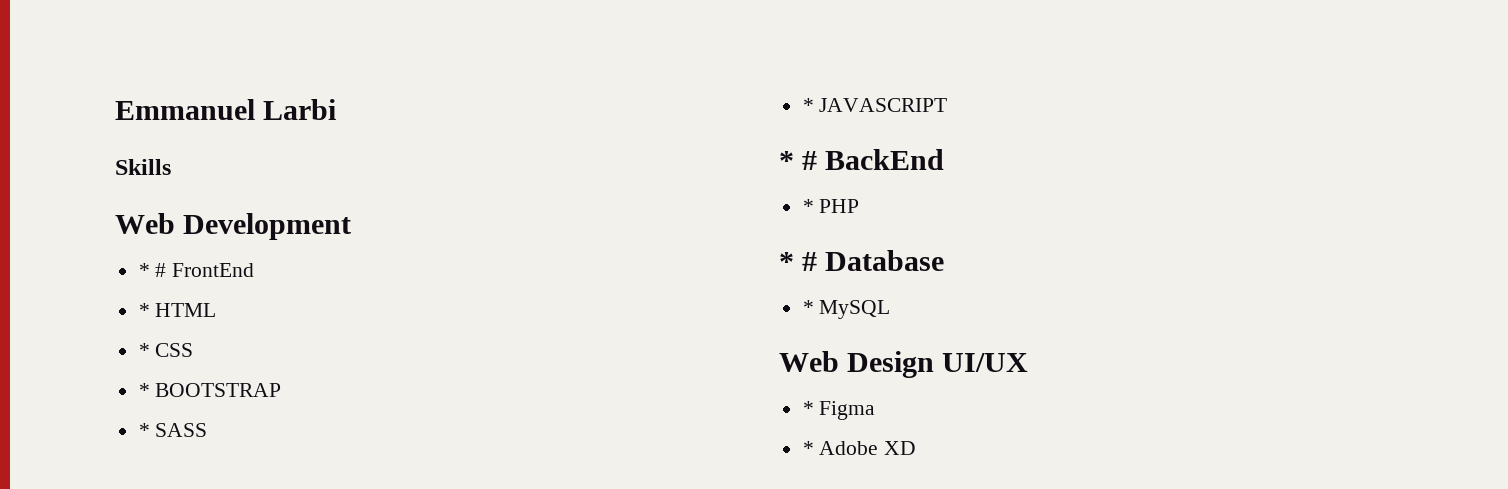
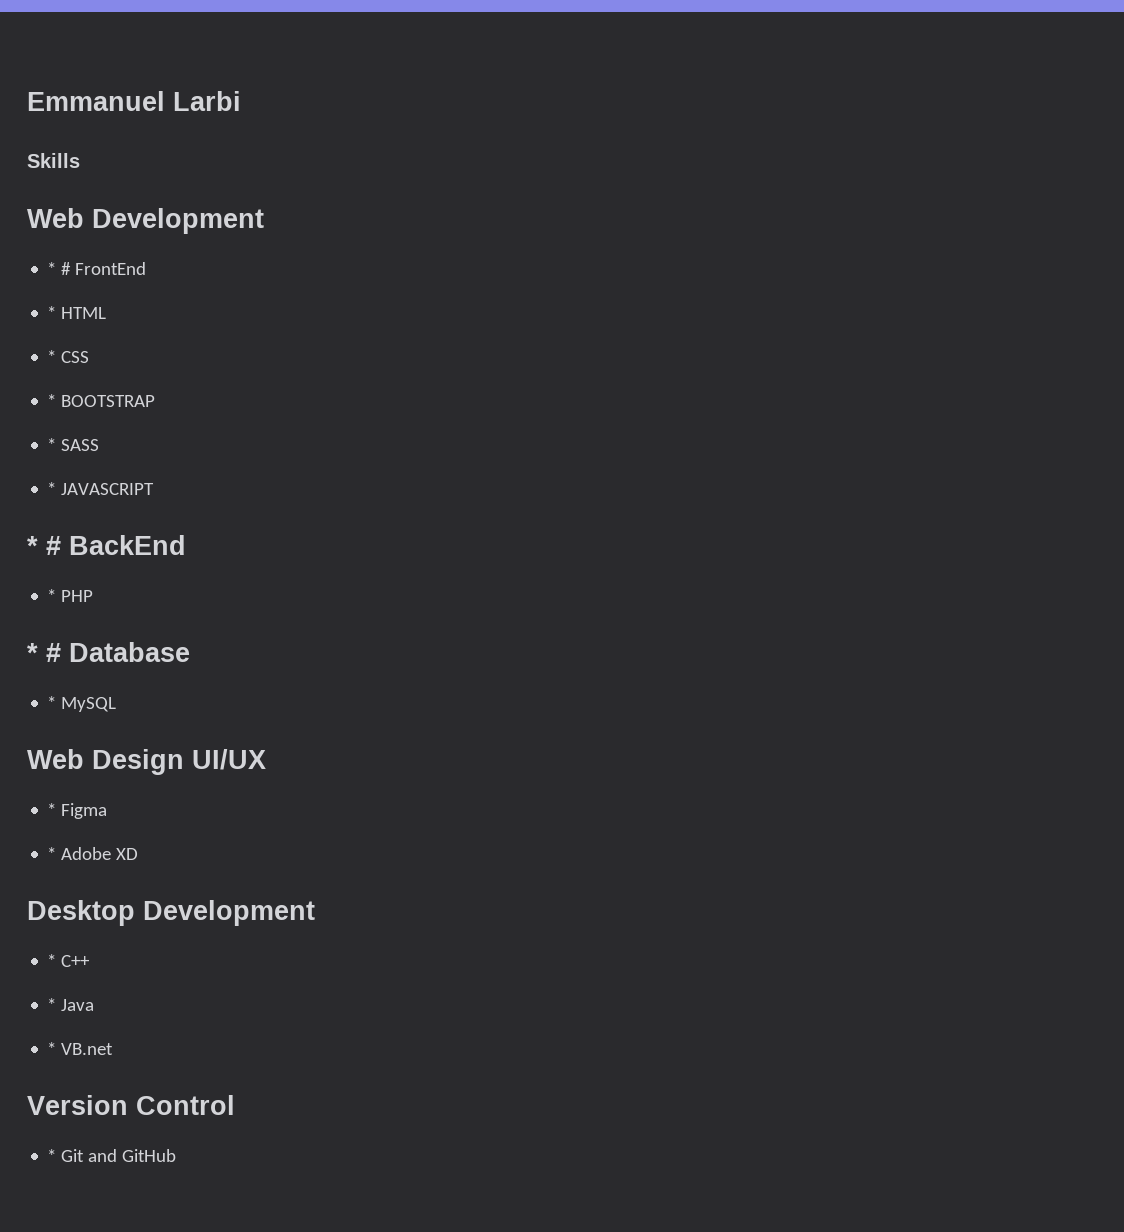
(917, 448) none -> [27,900,315,926] [47,954,91,967] [47,998,95,1011] [47,1042,114,1055] [27,1095,235,1115] [47,1149,177,1162] // Desktop Development // * C++ // * Java // * VB.net // Version Control // * Git and GitHub

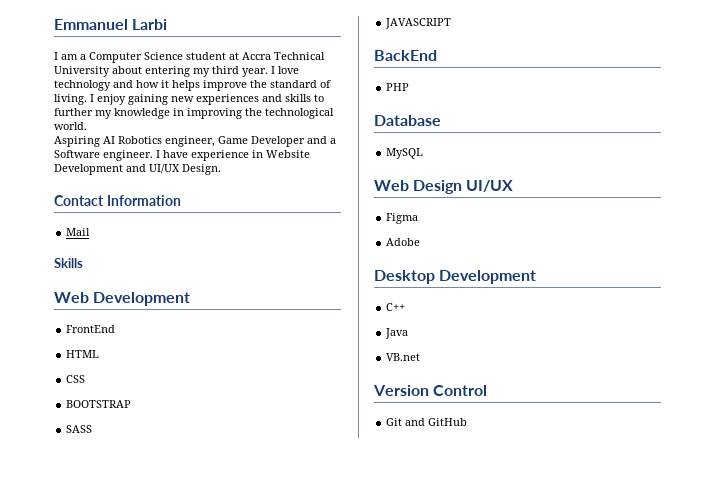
(241, 101) none -> [54,52,325,63] [54,66,299,77] [54,80,331,91] [54,94,324,105] [54,108,334,119] [54,122,87,130] [54,136,336,147] [54,150,310,161] [54,164,221,175] [54,195,181,206] [66,228,91,236] // I am a Computer Science student at Accra Technical University about entering my third year. I love technology and how it helps improve the standard of living. I enjoy gaining new experiences and skills to further my knowledge in improving the technological world. // Aspiring AI Robotics engineer, Game Developer and a Software engineer. I have experience in Website Development and UI/UX Design. // Contact Information // Mail
[47,262,72,275] * # -> (191, 299) none
[47,306,57,319] * -> (116, 329) none
[47,350,57,363] * -> (100, 354) none
[47,394,57,407] * -> (86, 379) none
[47,438,57,451] * -> (132, 404) none
[47,482,57,495] * -> (93, 429) none
[27,536,61,555] * # -> (452, 23) none
[47,589,57,602] * -> (437, 55) none
[27,643,61,662] * # -> (410, 87) none
[47,696,57,709] * -> (441, 120) none
[47,803,57,816] * -> (514, 186) none
[47,847,57,860] * -> (419, 218) none
[116,848,139,860] XD -> (421, 242) none
[47,954,57,967] * -> (537, 277) none
[47,998,57,1011] * -> (406, 307) none
[47,1042,57,1055] * -> (409, 333) none
[47,1149,57,1162] * -> (488, 390) none

